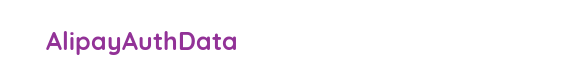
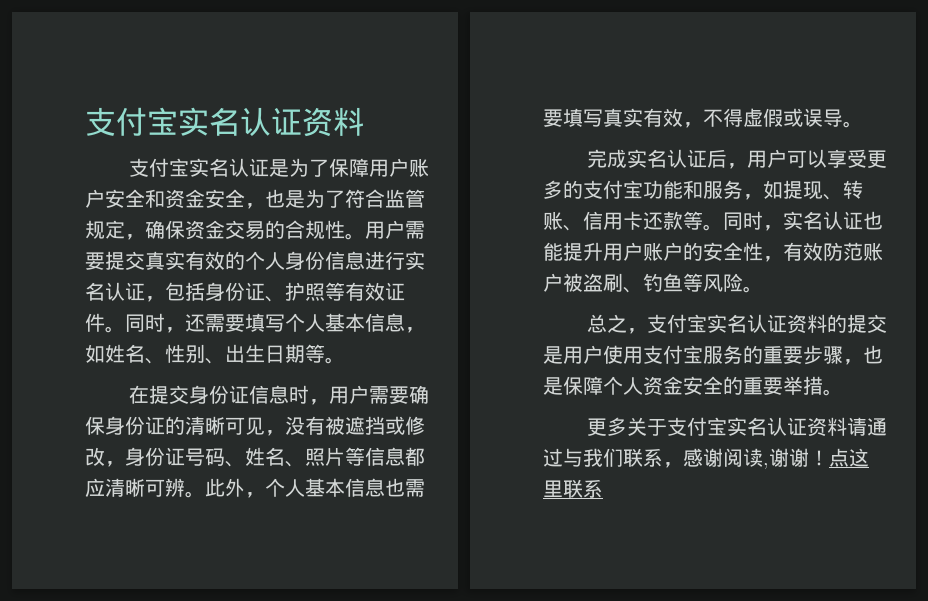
[46,31,238,55] AlipayAuthData -> [85,107,364,137] [128,158,429,177] [85,189,425,209] [85,220,425,240] [85,251,425,270] [85,282,405,302] [85,313,425,333] [85,344,345,364] [128,385,429,405] [85,416,425,436] [85,447,425,467] [85,478,425,498] [543,108,863,128] [586,149,887,169] [543,180,863,200] [543,211,883,231] [543,242,883,262] [543,273,763,293] [586,314,887,334] [543,345,883,365] [543,376,843,396] [586,417,887,437] [543,448,869,469] [543,479,603,498] 支付宝实名认证资料 // 支付宝实名认证是为了保障用户账户安全和资金安全，也是为了符合监管规定，确保资金交易的合规性。用户需要提交真实有效的个人身份信息进行实名认证，包括身份证、护照等有效证件。同时，还需要填写个人基本信息，如姓名、性别、出生日期等。 // 在提交身份证信息时，用户需要确保身份证的清晰可见，没有被遮挡或修改，身份证号码、姓名、照片等信息都应清晰可辨。此外，个人基本信息也需要填写真实有效，不得虚假或误导。 // 完成实名认证后，用户可以享受更多的支付宝功能和服务，如提现、转账、信用卡还款等。同时，实名认证也能提升用户账户的安全性，有效防范账户被盗刷、钓鱼等风险。 // 总之，支付宝实名认证资料的提交是用户使用支付宝服务的重要步骤，也是保障个人资金安全的重要举措。 // 更多关于支付宝实名认证资料请通过与我们联系，感谢阅读,谢谢！点这里联系

